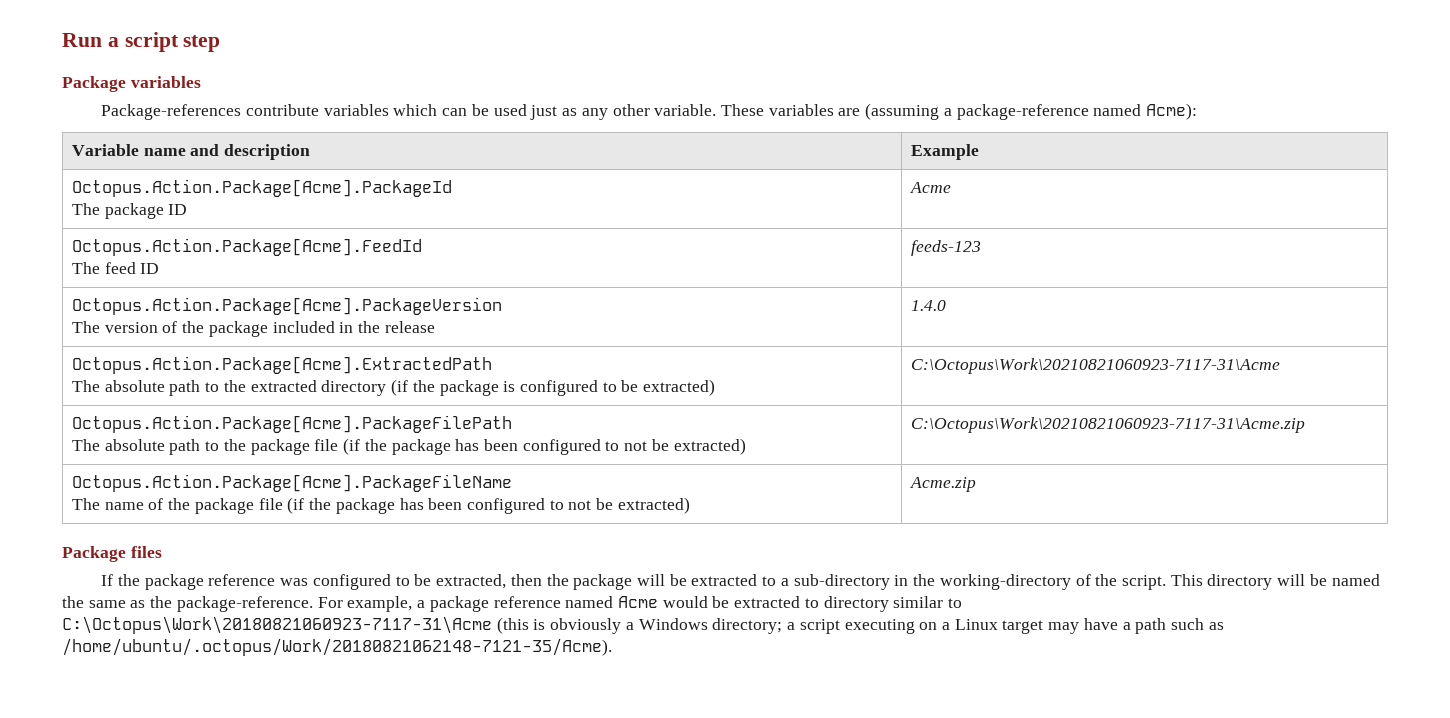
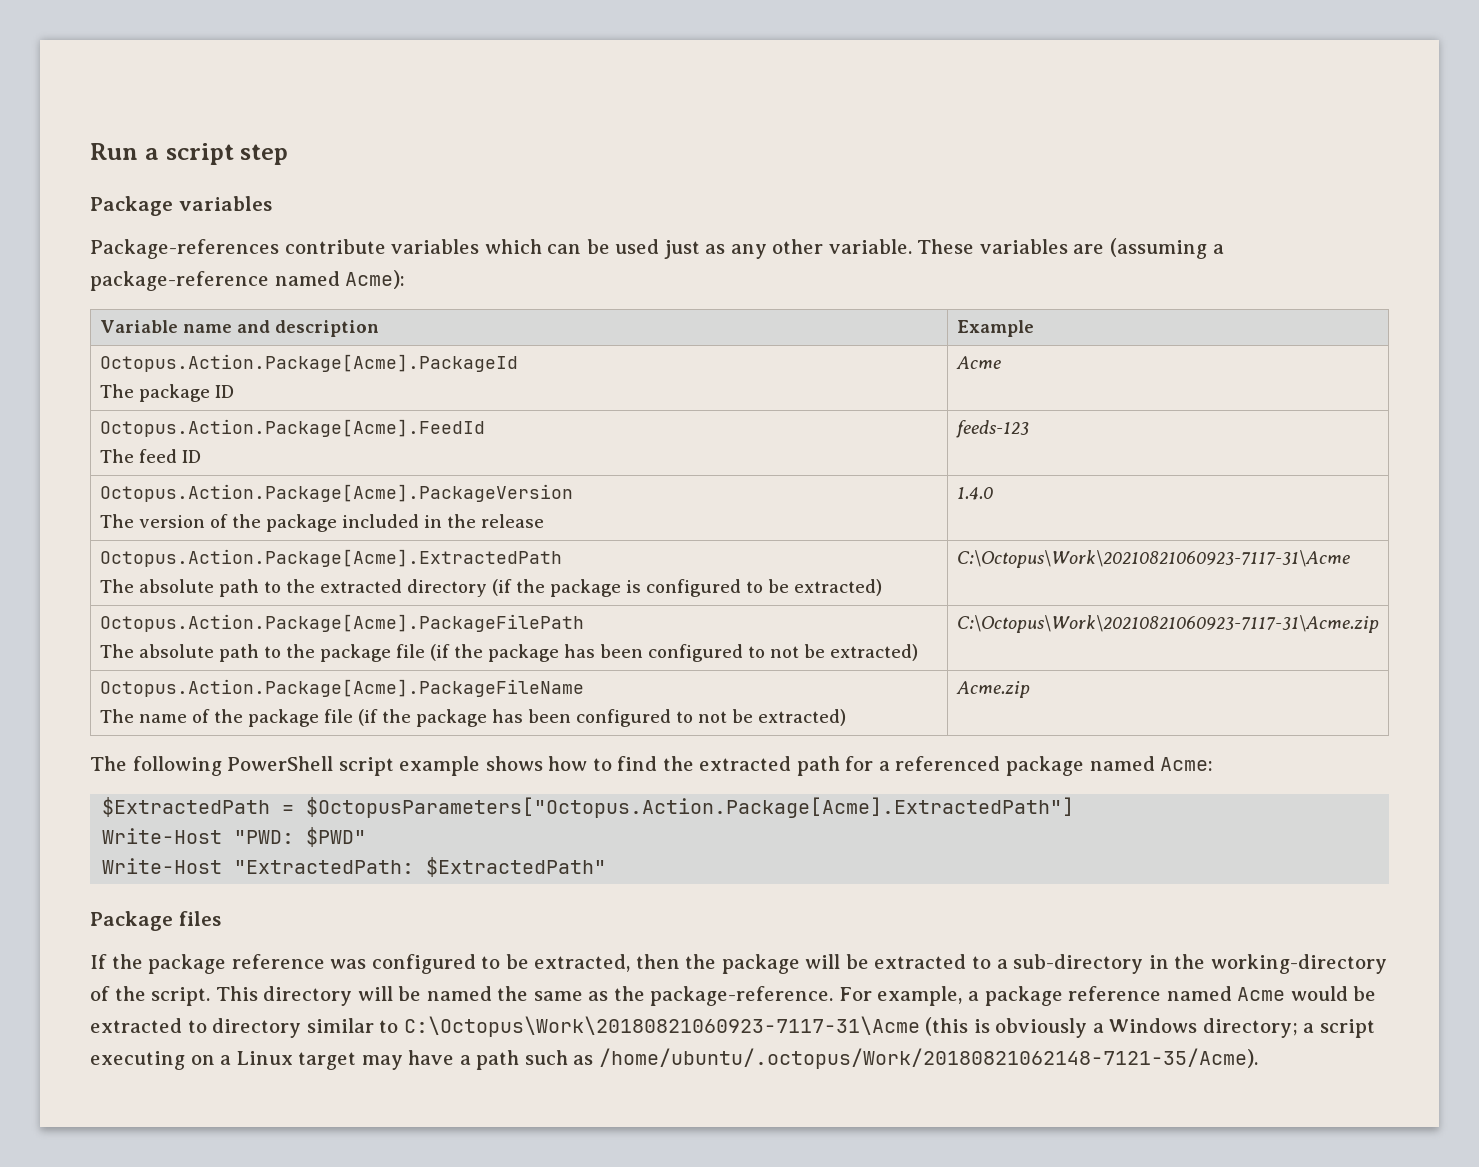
(977, 484) none -> [90,756,1214,776] [102,797,1075,818] [102,827,367,847] [102,857,607,877] // The following PowerShell script example shows how to find the extracted path for a referenced package named Acme: // $ExtractedPath = $OctopusParameters["Octopus.Action.Package[Acme].ExtractedPath"] // Write-Host "PWD: $PWD" // Write-Host "ExtractedPath: $ExtractedPath"

